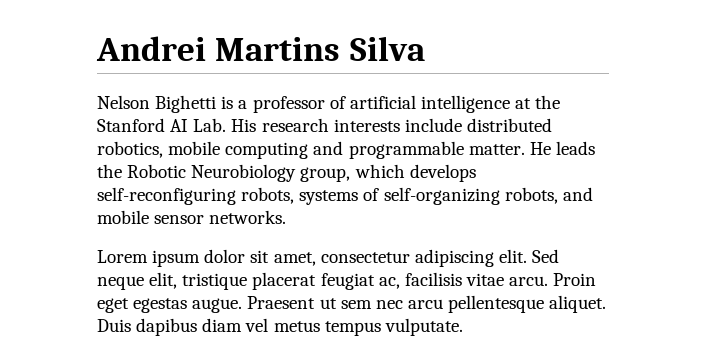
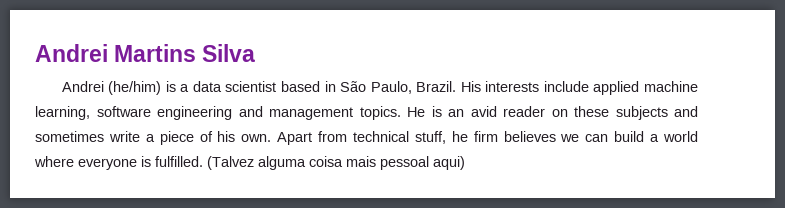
[97,95,561,113] [97,118,552,132] [97,141,595,159] [97,164,476,182] [97,187,593,205] [97,210,287,224] [97,249,560,267] [97,272,597,290] [97,295,607,313] [97,318,463,336] Nelson Bighetti is a professor of artificial intelligence at the Stanford AI Lab. His research interests include distributed robotics, mobile computing and programmable matter. He leads the Robotic Neurobiology group, which develops self-reconfiguring robots, systems of self-organizing robots, and mobile sensor networks. // Lorem ipsum dolor sit amet, consectetur adipiscing elit. Sed neque elit, tristique placerat feugiat ac, facilisis vitae arcu. Proin eget egestas augue. Praesent ut sem nec arcu pellentesque aliquet. Duis dapibus diam vel metus tempus vulputate. -> [61,81,698,95] [35,106,698,120] [35,131,699,145] [34,156,465,170] Andrei (he/him) is a data scientist based in São Paulo, Brazil. His interests include applied machine learning, software engineering and management topics. He is an avid reader on these subjects and sometimes write a piece of his own. Apart from technical stuff, he firm believes we can build a world where everyone is fulfilled. (Talvez alguma coisa mais pessoal aqui)

